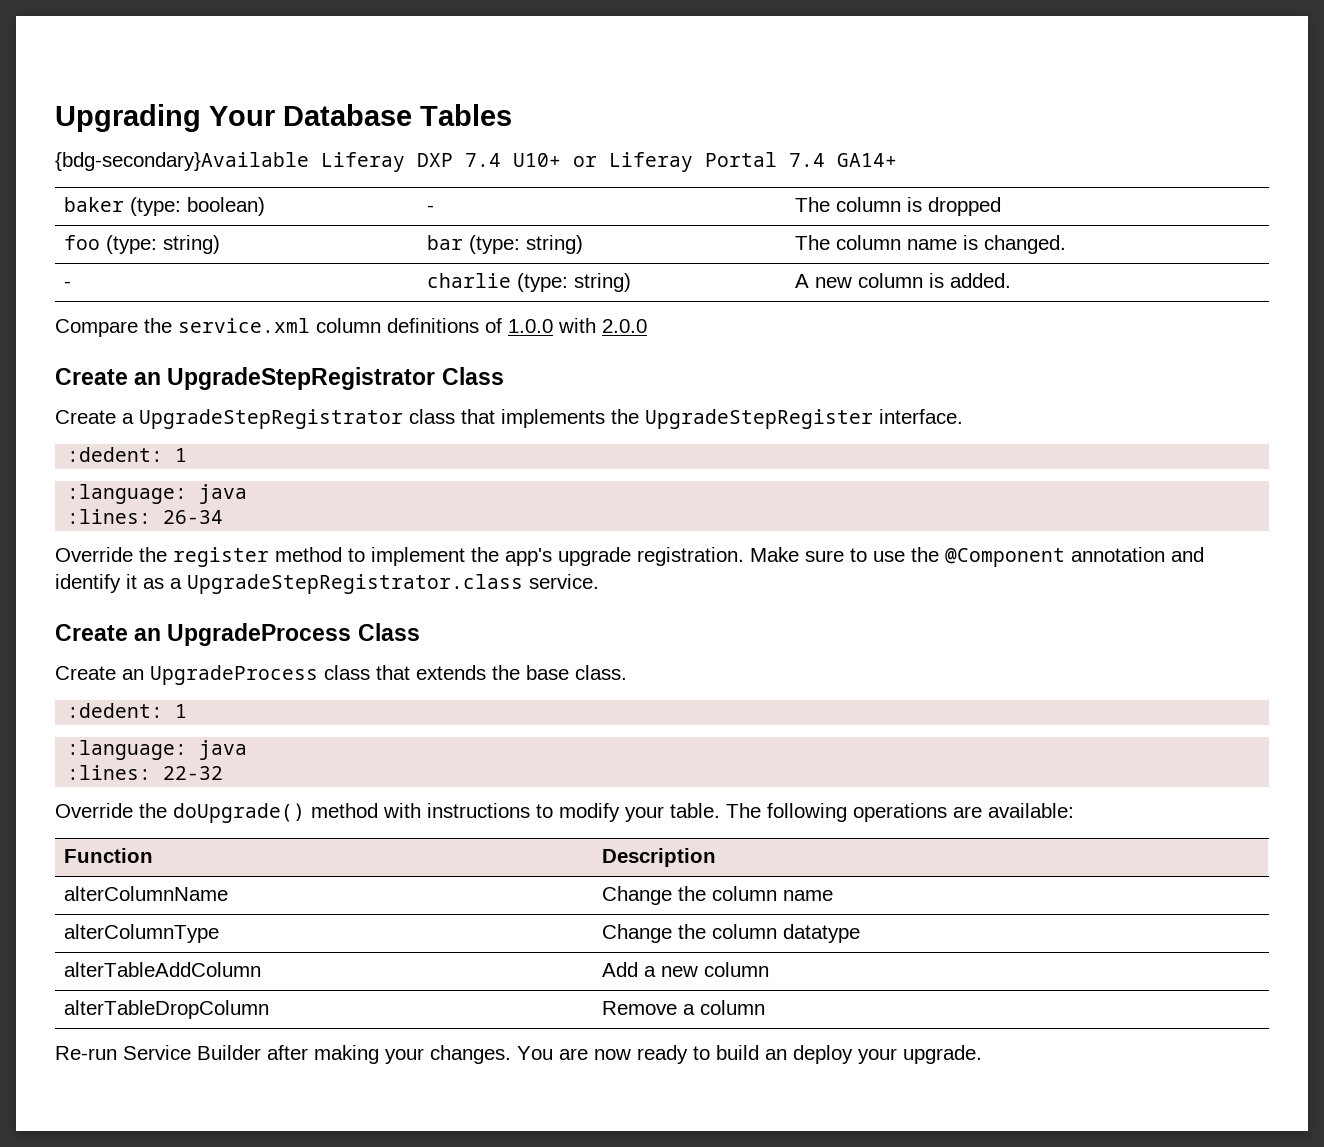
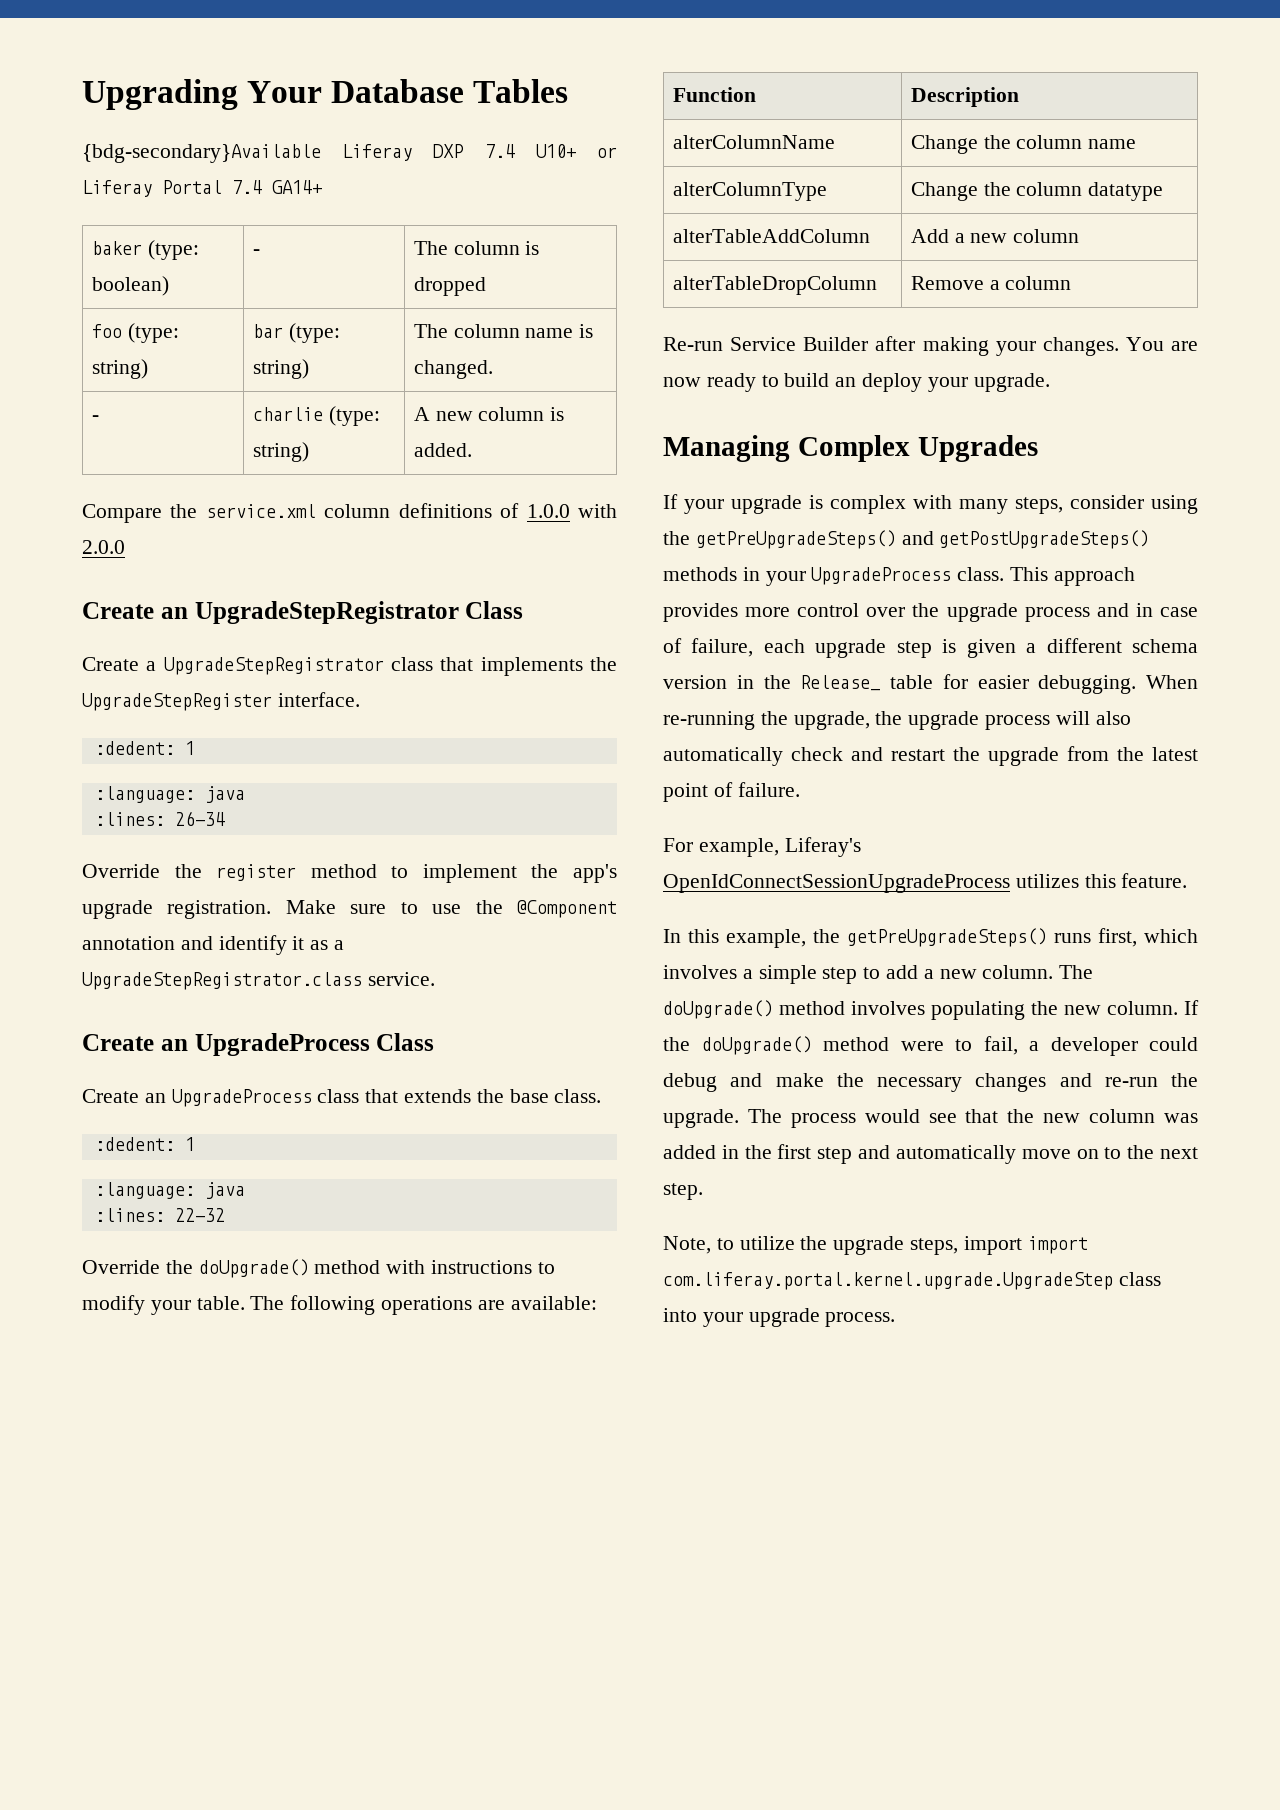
(982, 1054) none -> [663,435,1038,462] [663,494,1198,514] [663,530,1150,549] [663,567,1135,586] [663,603,1198,622] [663,638,1198,658] [663,674,1198,694] [663,711,1131,730] [663,746,1198,766] [663,782,800,802] [663,837,861,857] [663,873,1188,893] [663,928,1198,948] [663,965,1094,984] [663,1000,1199,1020] [663,1036,1198,1056] [663,1073,1198,1092] [663,1109,1198,1128] [663,1144,1198,1164] [663,1183,703,1200] [663,1236,1088,1255] [663,1272,1161,1290] [663,1308,896,1327] // Managing Complex Upgrades // If your upgrade is complex with many steps, consider using the getPreUpgradeSteps() and getPostUpgradeSteps() methods in your UpgradeProcess class. This approach provides more control over the upgrade process and in case of failure, each upgrade step is given a different schema version in the Release_ table for easier debugging. When re-running the upgrade, the upgrade process will also automatically check and restart the upgrade from the latest point of failure. // For example, Liferay's OpenIdConnectSessionUpgradeProcess utilizes this feature. // In this example, the getPreUpgradeSteps() runs first, which involves a simple step to add a new column. The doUpgrade() method involves populating the new column. If the doUpgrade() method were to fail, a developer could debug and make the necessary changes and re-run the upgrade. The process would see that the new column was added in the first step and automatically move on to the next step. // Note, to utilize the upgrade steps, import import com.liferay.portal.kernel.upgrade.UpgradeStep class into your upgrade process.

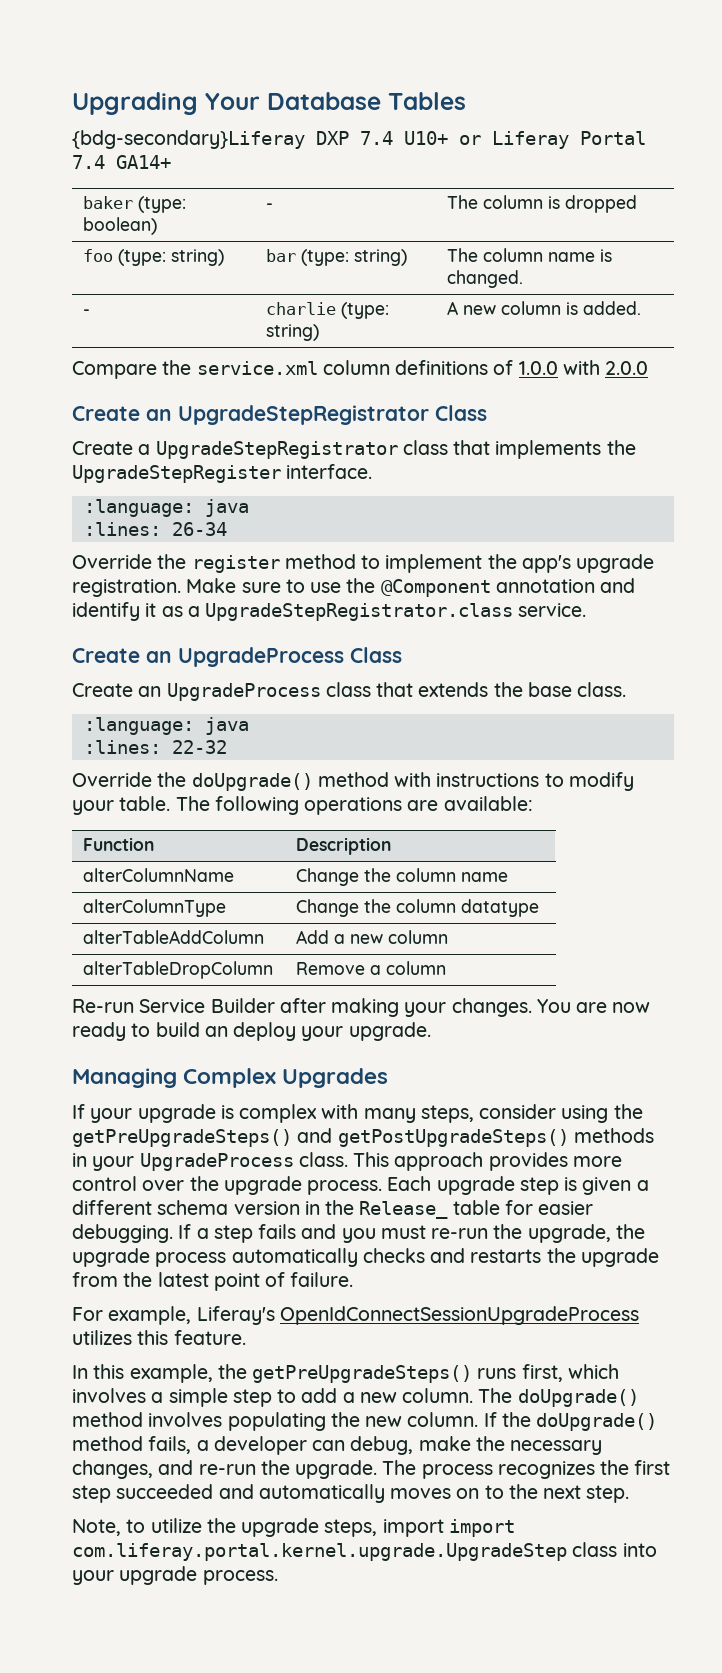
[82,144,413,163] {bdg-secondary}Available Liferay -> [72,130,305,149] {bdg-secondary}Liferay
[94,741,195,755] // :dedent: 1 -> (373, 471) none
[94,1137,195,1151] // :dedent: 1 -> (627, 689) none
[1024,603,1198,622] [663,638,805,657] process and in case of failure, each -> [307,1176,432,1195] process. Each
[1146,675,1198,689] [663,711,755,730] When re-running -> [178,1224,489,1243] If a step fails and you must re-run
[1055,711,1131,725] [663,747,945,766] will also automatically check and restart -> [231,1248,542,1267] automatically checks and restarts
[900,1036,1198,1056] [663,1073,763,1092] were to fail, a developer could debug and -> [148,1436,414,1455] fails, a developer can debug,
[975,1073,1047,1092] changes -> [72,1460,153,1479] changes,
[864,1109,1198,1123] [663,1145,739,1159] would see that the new column was added in -> [497,1461,595,1479] recognizes
(853, 1155) none -> [116,1484,214,1499] succeeded
[1021,1149,1071,1159] move -> [390,1488,452,1499] moves

